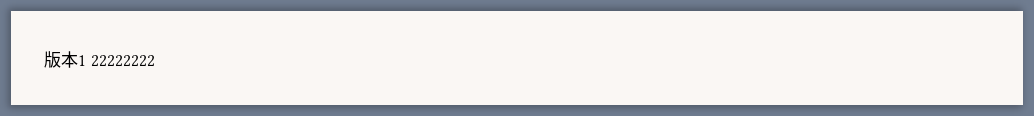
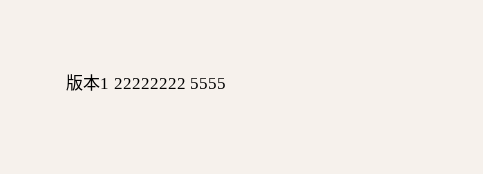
(155, 61) none -> [190,78,227,89] 5555

